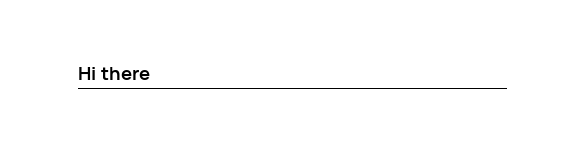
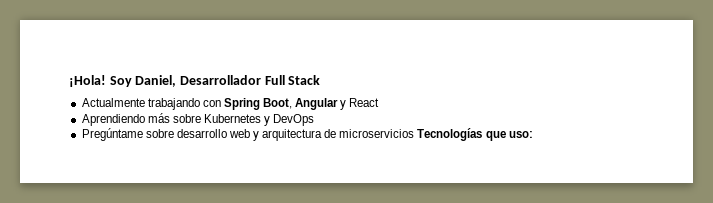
[78,67,150,80] Hi there -> [69,75,321,87] [81,98,380,110] [81,113,315,126] [81,128,533,141] ¡Hola! Soy Daniel, Desarrollador Full Stack // Actualmente trabajando con Spring Boot, Angular y React // Aprendiendo más sobre Kubernetes y DevOps // Pregúntame sobre desarrollo web y arquitectura de microservicios Tecnologías que uso:

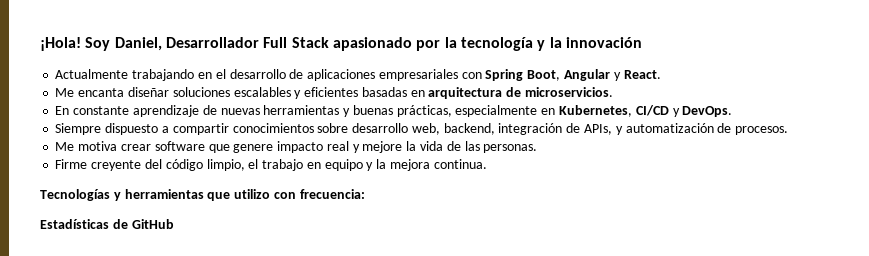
[81,98,200,110] // Actualmente trabajando -> [332,37,642,51] [55,69,458,81] apasionado por la tecnología y la innovación // Actualmente trabajando en el desarrollo de aplicaciones empresariales
[349,98,380,107] [81,113,315,126] [81,128,533,141] React // Aprendiendo más sobre Kubernetes y DevOps // Pregúntame sobre desarrollo web y arquitectura de microservicios Tecnologías que uso: -> [623,70,661,79] [55,87,613,99] [55,105,733,117] [55,123,789,135] [55,141,538,153] [55,159,487,171] [40,189,365,201] [40,219,174,229] React. // Me encanta diseñar soluciones escalables y eficientes basadas en arquitectura de microservicios. // En constante aprendizaje de nuevas herramientas y buenas prácticas, especialmente en Kubernetes, CI/CD y DevOps. // Siempre dispuesto a compartir conocimientos sobre desarrollo web, backend, integración de APIs, y automatización de procesos. // Me motiva crear software que genere impacto real y mejore la vida de las personas. // Firme creyente del código limpio, el trabajo en equipo y la mejora continua. // Tecnologías y herramientas que utilizo con frecuencia: // Estadísticas de GitHub

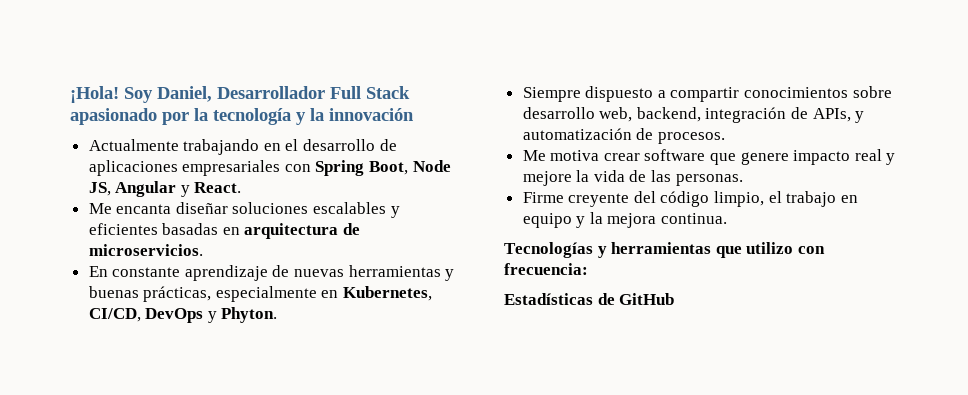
(561, 75) none -> [412,160,451,172] [88,182,111,196] Node JS,
[635,105,733,117] CI/CD y DevOps. -> [88,307,278,323] CI/CD, DevOps y Phyton.

